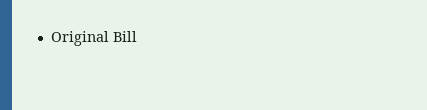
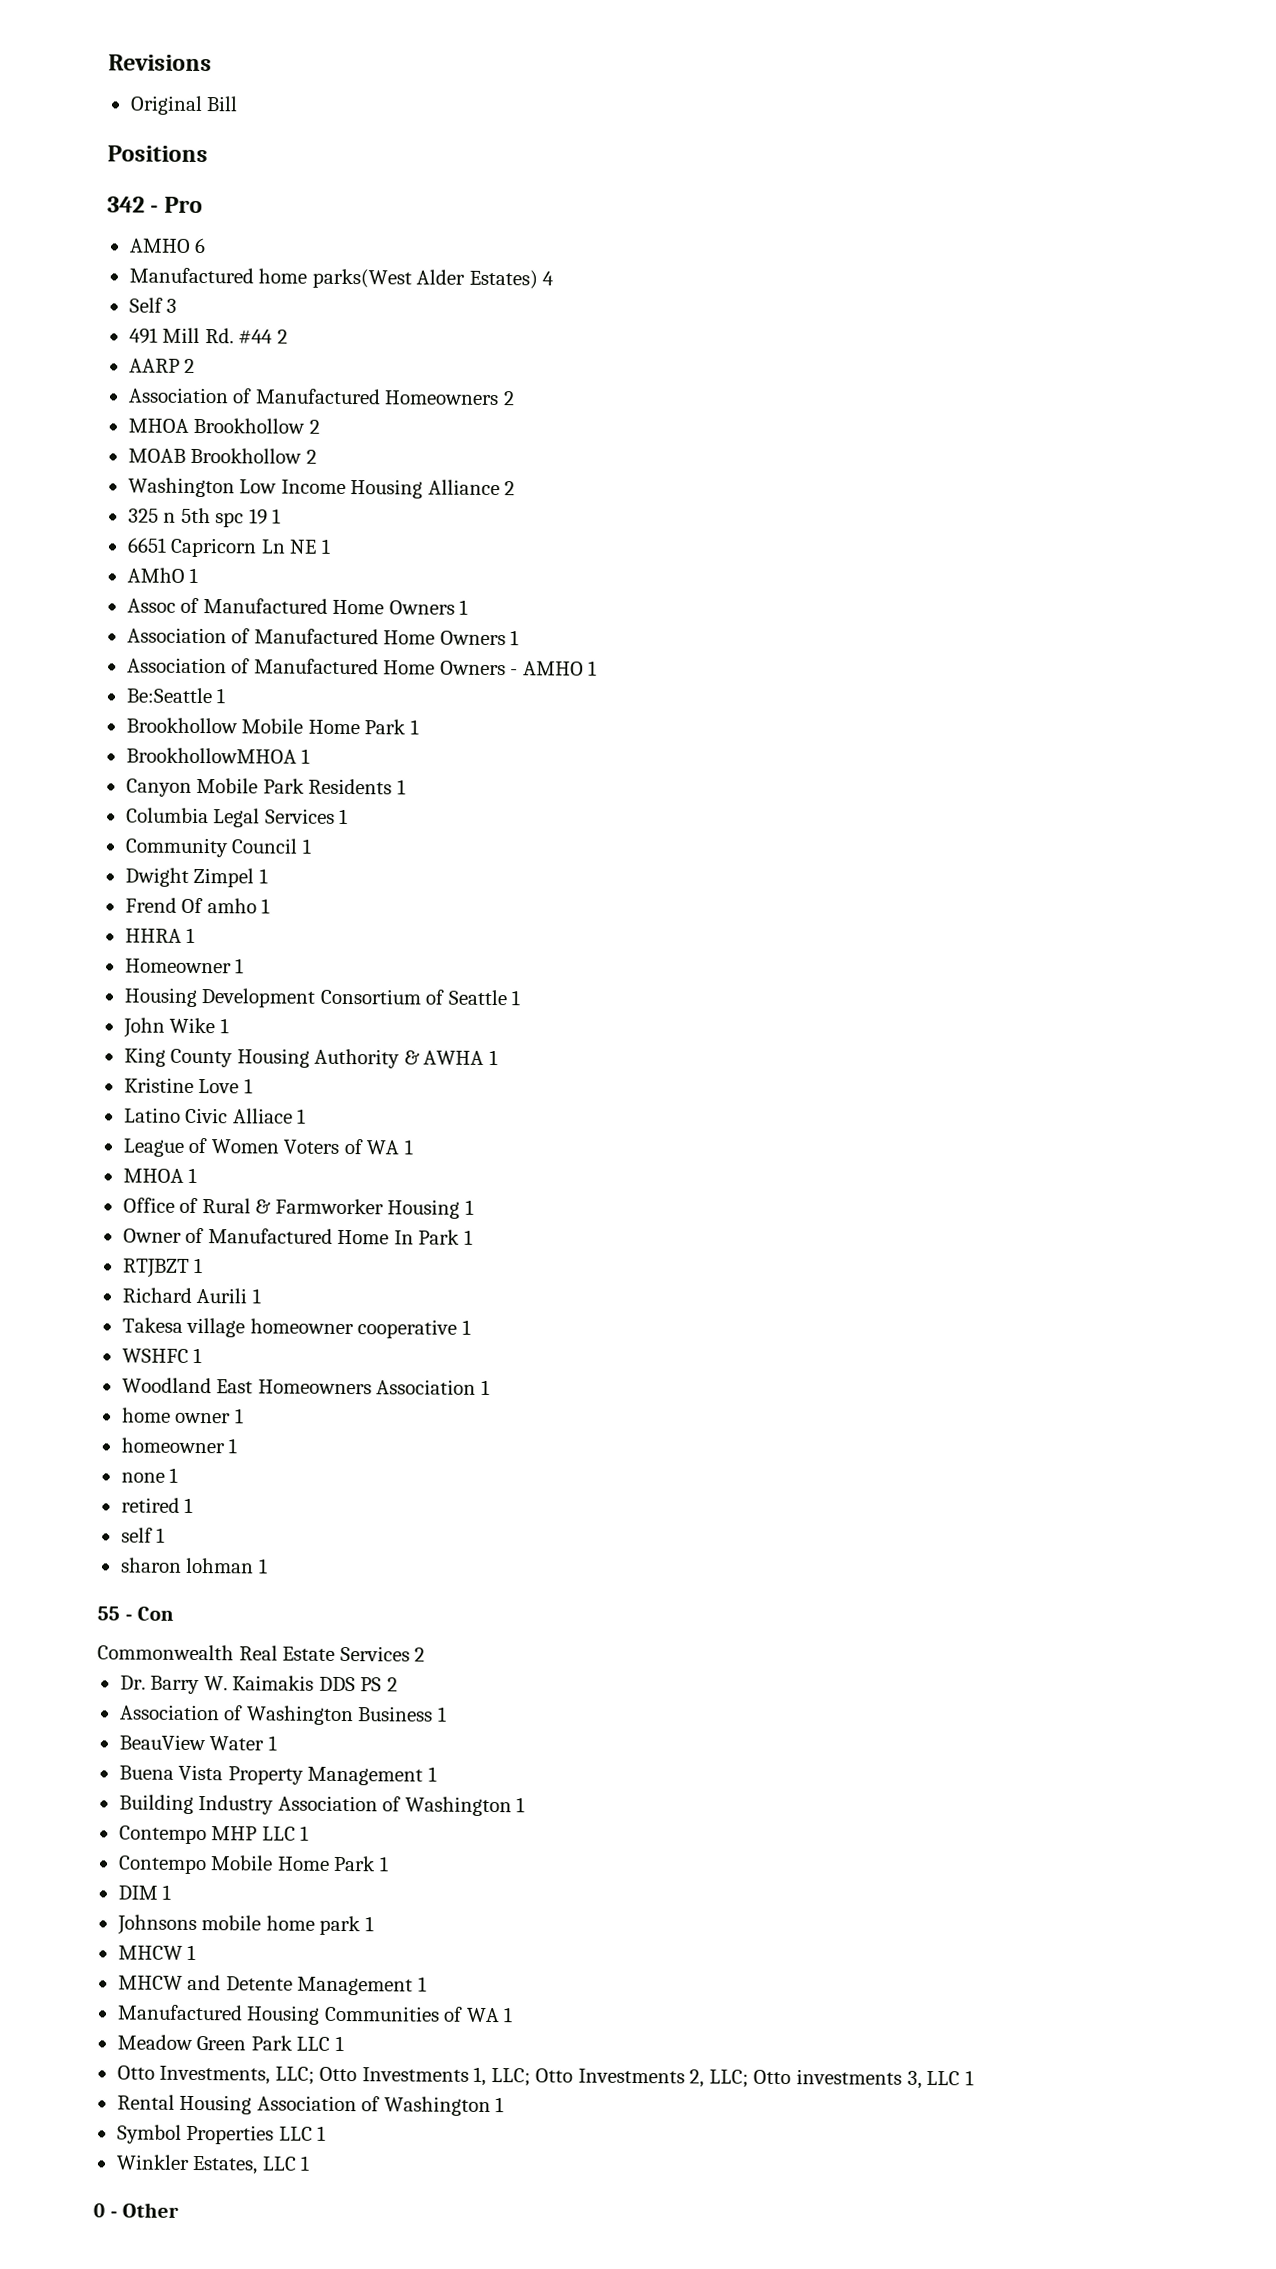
(50, 38) none -> [108,54,212,72] Revisions //
(137, 36) none -> [107,145,208,163] [107,196,203,214] [128,237,207,254] [128,267,555,290] [128,297,178,313] [128,327,288,344] [128,358,196,373] [127,387,515,406] [127,417,320,434] [127,447,317,464] [127,477,516,499] [127,507,282,528] [126,537,331,558] [126,567,199,583] [126,597,469,615] [126,627,520,646] [126,657,598,676] [125,687,227,704] [125,717,419,735] [125,747,311,764] [125,777,406,797] [125,807,349,828] [124,837,312,858] [124,867,268,888] [124,897,271,914] [124,927,196,943] [124,958,245,974] [123,987,521,1008] [122,1017,229,1038] [123,1047,498,1069] [123,1077,253,1094] [123,1107,307,1124] [122,1137,413,1157] [122,1167,198,1184] [122,1197,474,1219] [122,1227,473,1245] [122,1257,204,1278] [121,1287,261,1304] [121,1317,471,1339] [121,1347,203,1364] [121,1377,490,1395] [121,1407,244,1424] [120,1437,238,1454] [120,1467,179,1483] [120,1497,194,1513] [120,1527,166,1543] [120,1557,268,1574] [97,1606,175,1621] [97,1644,426,1662] [119,1675,398,1695] [119,1704,447,1726] [118,1734,277,1751] [118,1764,437,1786] [118,1794,526,1817] [118,1825,310,1845] [117,1855,389,1875] [117,1884,172,1900] [116,1914,374,1936] [117,1944,197,1961] [117,1974,427,1996] [116,2004,514,2025] [116,2034,344,2052] [116,2065,974,2089] [116,2094,505,2117] [116,2124,327,2145] [115,2154,311,2175] [93,2202,180,2218] // Positions // 342 - Pro // AMHO 6 // Manufactured home parks(West Alder Estates) 4 // Self 3 // 491 Mill Rd. #44 2 // AARP 2 // Association of Manufactured Homeowners 2 // MHOA Brookhollow 2 // MOAB Brookhollow 2 // Washington Low Income Housing Alliance 2 // 325 n 5th spc 19 1 // 6651 Capricorn Ln NE 1 // AMhO 1 // Assoc of Manufactured Home Owners 1 // Association of Manufactured Home Owners 1 // Association of Manufactured Home Owners - AMHO 1 // Be:Seattle 1 // Brookhollow Mobile Home Park 1 // BrookhollowMHOA 1 // Canyon Mobile Park Residents 1 // Columbia Legal Services 1 // Community Council 1 // Dwight Zimpel 1 // Frend Of amho 1 // HHRA 1 // Homeowner 1 // Housing Development Consortium of Seattle 1 // John Wike 1 // King County Housing Authority & AWHA 1 // Kristine Love 1 // Latino Civic Alliace 1 // League of Women Voters of WA 1 // MHOA 1 // Office of Rural & Farmworker Housing 1 // Owner of Manufactured Home In Park 1 // RTJBZT 1 // Richard Aurili 1 // Takesa village homeowner cooperative 1 // WSHFC 1 // Woodland East Homeowners Association 1 // home owner 1 // homeowner 1 // none 1 // retired 1 // self 1 // sharon lohman 1 // 55 - Con // Commonwealth Real Estate Services 2 // Dr. Barry W. Kaimakis DDS PS 2 // Association of Washington Business 1 // BeauView Water 1 // Buena Vista Property Management 1 // Building Industry Association of Washington 1 // Contempo MHP LLC 1 // Contempo Mobile Home Park 1 // DIM 1 // Johnsons mobile home park 1 // MHCW 1 // MHCW and Detente Management 1 // Manufactured Housing Communities of WA 1 // Meadow Green Park LLC 1 // Otto Investments, LLC; Otto Investments 1, LLC; Otto Investments 2, LLC; Otto investments 3, LLC 1 // Rental Housing Association of Washington 1 // Symbol Properties LLC 1 // Winkler Estates, LLC 1 // 0 - Other

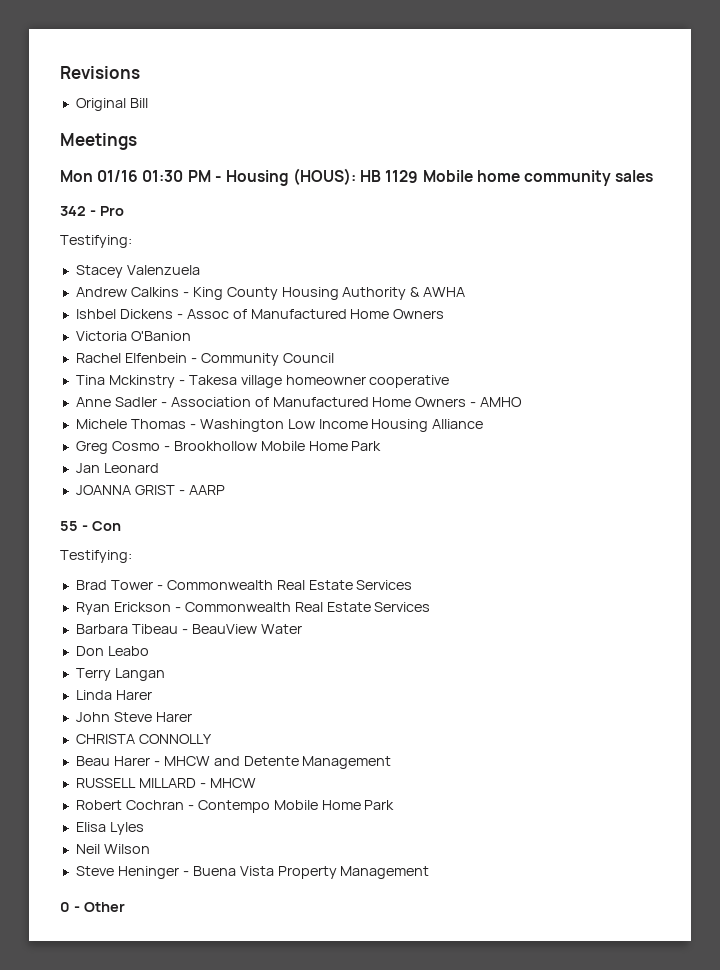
[107,145,208,163] [107,196,203,214] [128,237,207,254] [128,267,555,290] [128,297,178,313] [128,327,288,344] [128,358,196,373] [127,387,515,406] [127,417,320,434] [127,447,317,464] [127,477,516,499] [127,507,282,528] [126,537,331,558] [126,567,199,583] Positions // 342 - Pro // AMHO 6 // Manufactured home parks(West Alder Estates) 4 // Self 3 // 491 Mill Rd. #44 2 // AARP 2 // Association of Manufactured Homeowners 2 // MHOA Brookhollow 2 // MOAB Brookhollow 2 // Washington Low Income Housing Alliance 2 // 325 n 5th spc 19 1 // 6651 Capricorn Ln NE 1 // AMhO 1 // -> [60,133,137,150] [60,168,654,186] [60,206,124,216] [60,235,132,248] [75,265,200,278] [75,287,466,300] [75,309,183,319] Meetings // Mon 01/16 01:30 PM - Housing (HOUS): HB 1129 Mobile home community sales // 342 - Pro // Testifying: // Stacey Valenzuela // Andrew Calkins - King County Housing Authority & AWHA // Ishbel Dickens -
[459,599,469,615] [126,627,520,646] 1 // Association of Manufactured Home Owners 1 // -> [75,331,191,341] [75,353,334,366] [75,375,450,388] [75,397,167,407] // Victoria O'Banion // Rachel Elfenbein - Community Council // Tina Mckinstry - Takesa village homeowner cooperative // Anne Sadler -
[588,660,598,676] [125,687,227,704] [125,717,419,735] [125,747,311,764] [125,777,406,797] [125,807,349,828] [124,837,312,858] [124,867,268,888] [124,897,271,914] [124,927,196,943] [124,958,245,974] [123,987,521,1008] [122,1017,229,1038] [123,1047,498,1069] [123,1077,253,1094] [123,1107,307,1124] [122,1137,413,1157] [122,1167,198,1184] [122,1197,474,1219] [122,1227,473,1245] [122,1257,204,1278] [121,1287,261,1304] [121,1317,471,1339] [121,1347,203,1364] [121,1377,490,1395] [121,1407,244,1424] [120,1437,238,1454] [120,1467,179,1483] [120,1497,194,1513] [120,1527,166,1543] [120,1557,268,1574] 1 // Be:Seattle 1 // Brookhollow Mobile Home Park 1 // BrookhollowMHOA 1 // Canyon Mobile Park Residents 1 // Columbia Legal Services 1 // Community Council 1 // Dwight Zimpel 1 // Frend Of amho 1 // HHRA 1 // Homeowner 1 // Housing Development Consortium of Seattle 1 // John Wike 1 // King County Housing Authority & AWHA 1 // Kristine Love 1 // Latino Civic Alliace 1 // League of Women Voters of WA 1 // MHOA 1 // Office of Rural & Farmworker Housing 1 // Owner of Manufactured Home In Park 1 // RTJBZT 1 // Richard Aurili 1 // Takesa village homeowner cooperative 1 // WSHFC 1 // Woodland East Homeowners Association 1 // home owner 1 // homeowner 1 // none 1 // retired 1 // self 1 // sharon lohman 1 -> [75,419,484,432] [75,441,382,454] [75,463,159,473] [75,485,225,495] // Michele Thomas - Washington Low Income Housing Alliance // Greg Cosmo - Brookhollow Mobile Home Park // Jan Leonard // JOANNA GRIST - AARP
[97,1644,426,1662] [119,1675,398,1695] [119,1704,447,1726] [118,1734,277,1751] [118,1764,437,1786] [118,1794,526,1817] [118,1825,310,1845] [117,1855,389,1875] [117,1884,172,1900] [116,1914,374,1936] [117,1944,197,1961] [117,1974,427,1996] [116,2004,514,2025] [116,2034,344,2052] [116,2065,974,2089] [116,2094,505,2117] [116,2124,327,2145] [115,2154,311,2175] Commonwealth Real Estate Services 2 // Dr. Barry W. Kaimakis DDS PS 2 // Association of Washington Business 1 // BeauView Water 1 // Buena Vista Property Management 1 // Building Industry Association of Washington 1 // Contempo MHP LLC 1 // Contempo Mobile Home Park 1 // DIM 1 // Johnsons mobile home park 1 // MHCW 1 // MHCW and Detente Management 1 // Manufactured Housing Communities of WA 1 // Meadow Green Park LLC 1 // Otto Investments, LLC; Otto Investments 1, LLC; Otto Investments 2, LLC; Otto investments 3, LLC 1 // Rental Housing Association of Washington 1 // Symbol Properties LLC 1 // Winkler Estates, LLC 1 -> [60,550,132,563] [75,580,413,590] [75,602,431,615] [75,624,302,634] [75,646,149,656] [75,668,165,681] [75,690,152,700] [75,712,192,722] [75,734,212,744] [75,756,392,769] [75,778,256,788] [75,800,395,813] [75,822,144,835] [75,844,150,854] [75,866,430,879] Testifying: // Brad Tower - Commonwealth Real Estate Services // Ryan Erickson - Commonwealth Real Estate Services // Barbara Tibeau - BeauView Water // Don Leabo // Terry Langan // Linda Harer // John Steve Harer // CHRISTA CONNOLLY // Beau Harer - MHCW and Detente Management // RUSSELL MILLARD - MHCW // Robert Cochran - Contempo Mobile Home Park // Elisa Lyles // Neil Wilson // Steve Heninger - Buena Vista Property Management

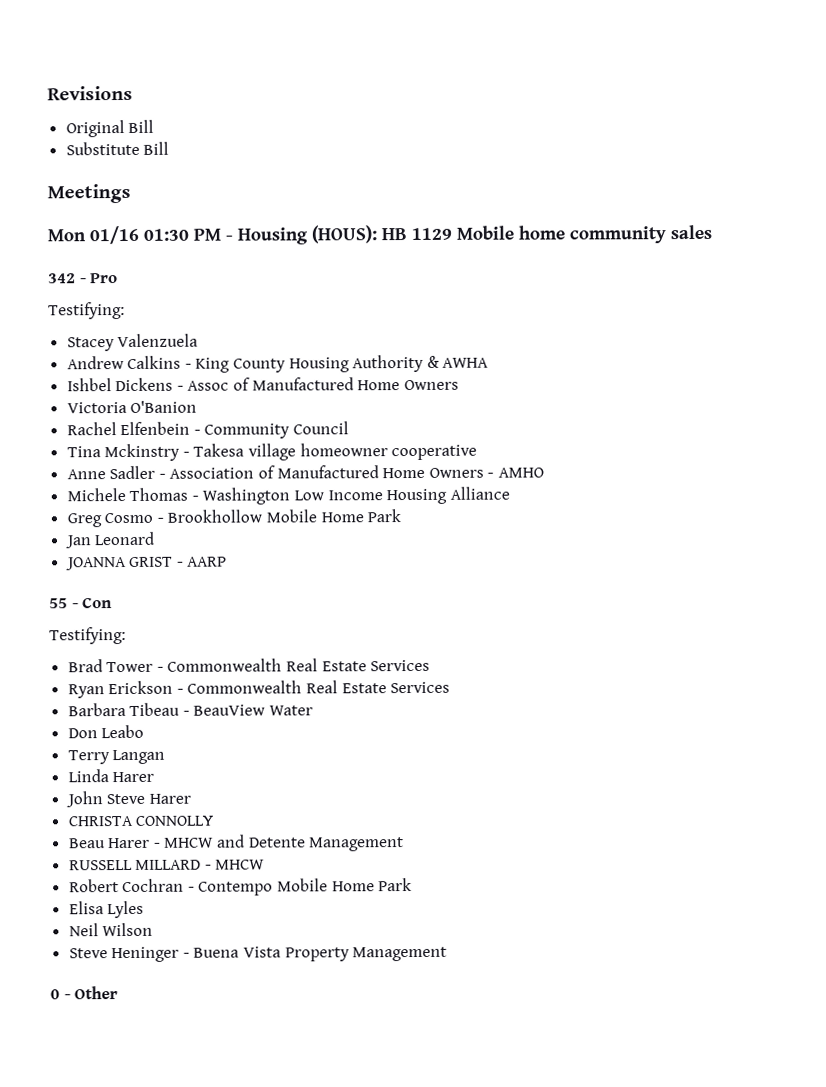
(148, 103) none -> [65,141,170,156] // Substitute Bill

